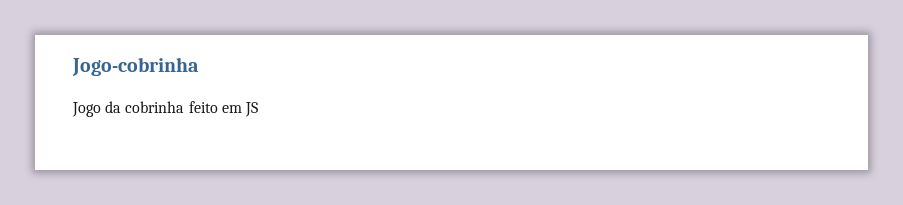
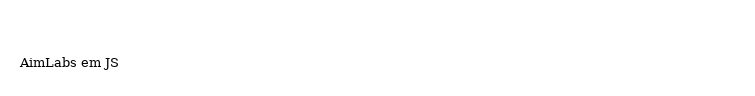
[72,57,199,76] [72,101,218,117] Jogo-cobrinha // Jogo da cobrinha feito -> [19,57,77,67] AimLabs

